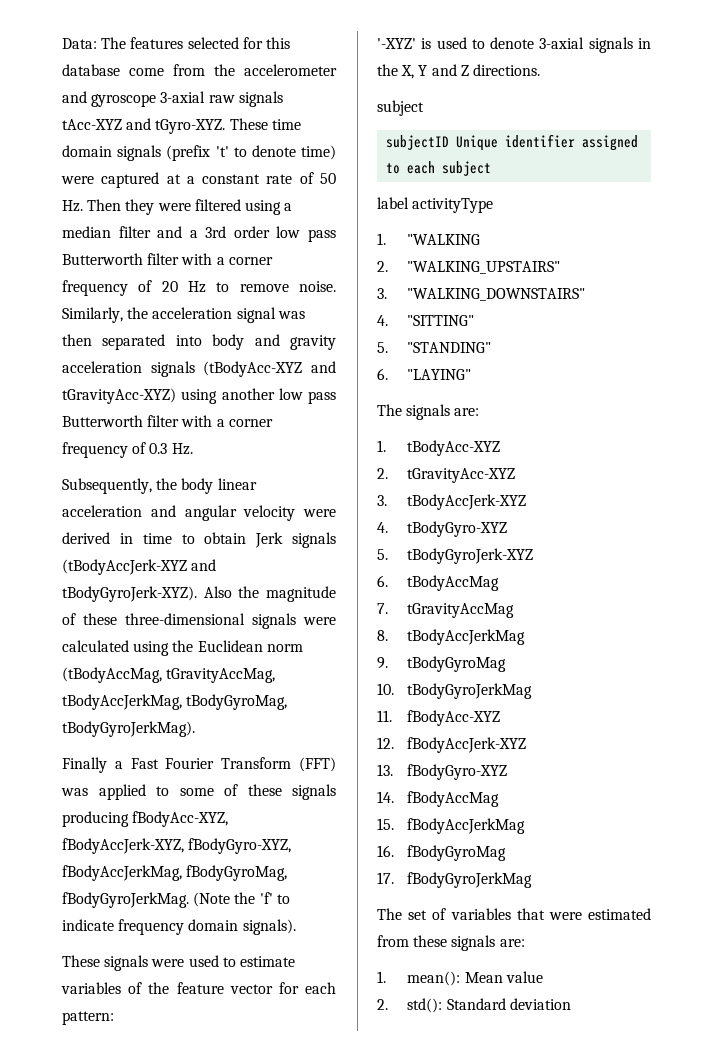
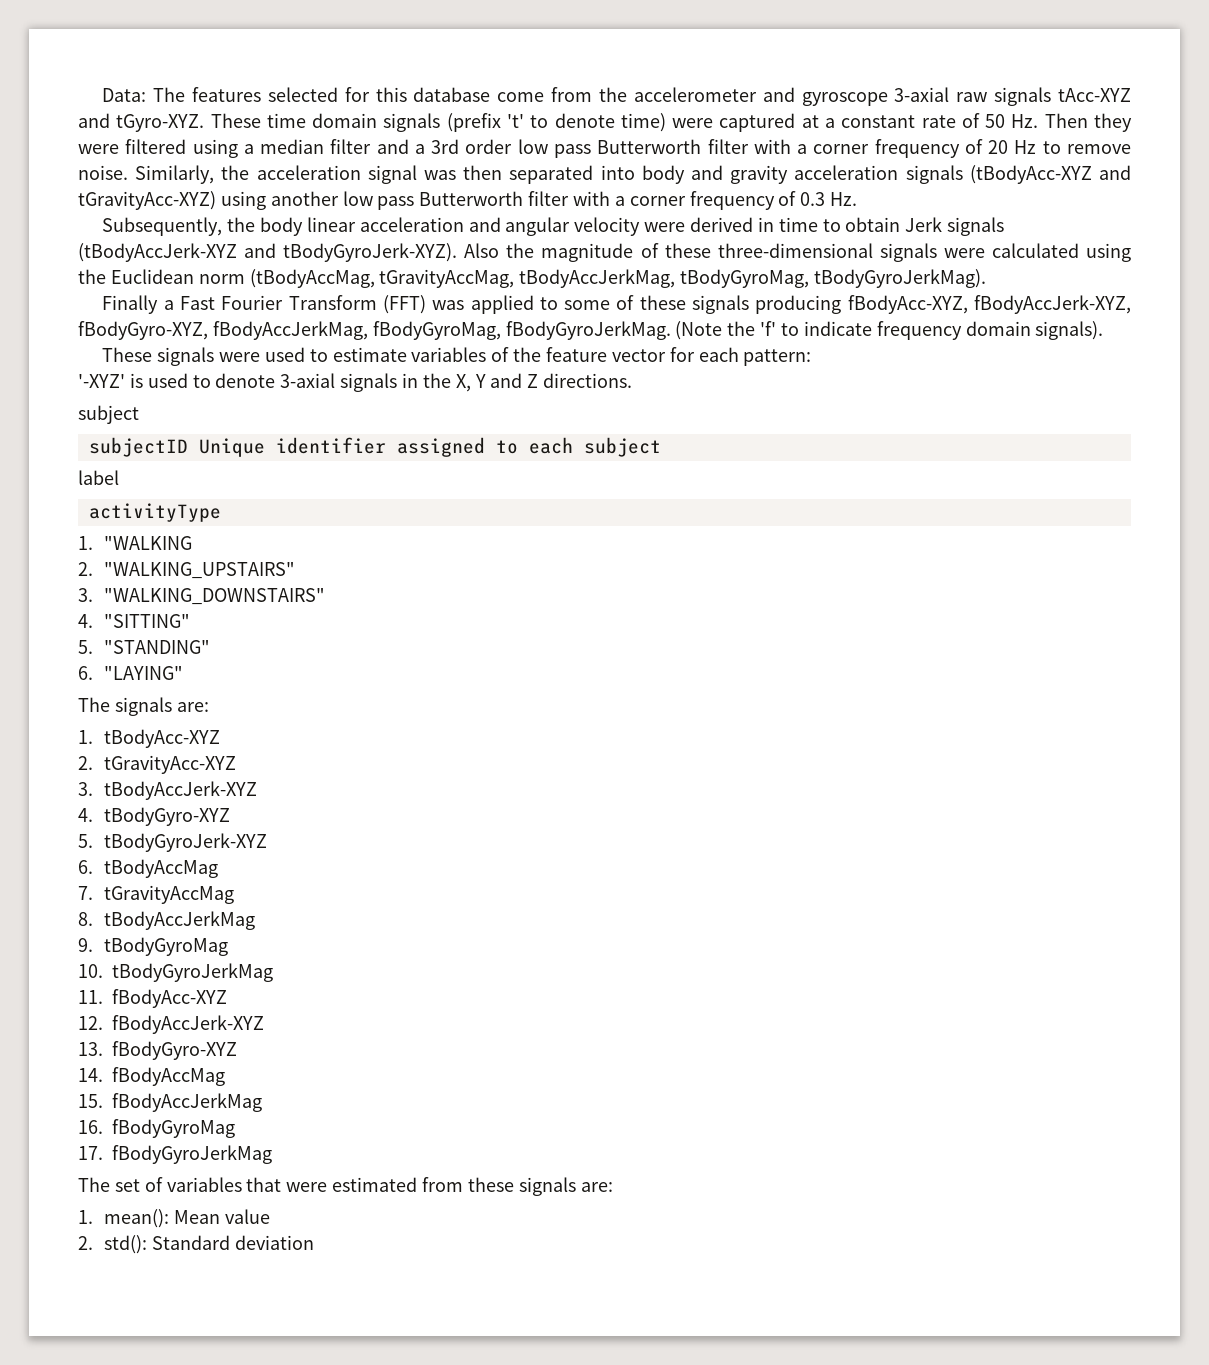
(409, 203) none -> (119, 477) //

